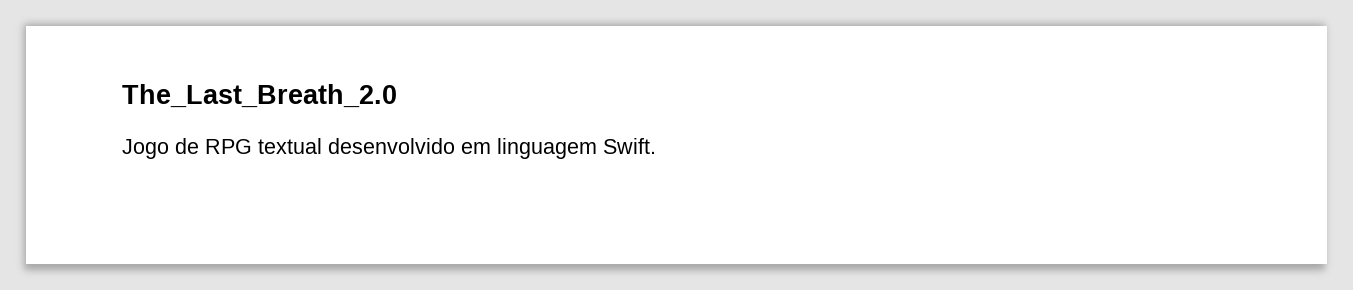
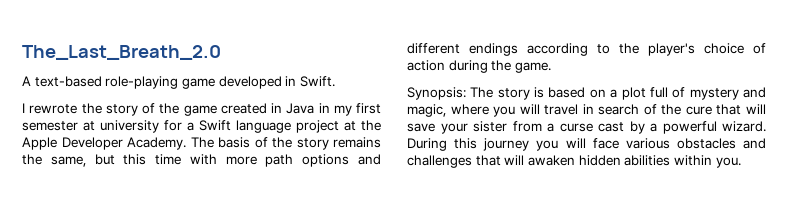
[122,138,656,159] Jogo de RPG textual desenvolvido em linguagem Swift. -> [22,76,335,89] [22,103,381,116] [22,120,381,133] [22,137,381,150] [22,154,381,167] [407,43,766,56] [407,60,551,73] [407,87,766,100] [407,104,766,117] [407,121,766,134] [407,138,766,151] [407,155,741,168] A text-based role-playing game developed in Swift. // I rewrote the story of the game created in Java in my first semester at university for a Swift language project at the Apple Developer Academy. The basis of the story remains the same, but this time with more path options and different endings according to the player's choice of action during the game. // Synopsis: The story is based on a plot full of mystery and magic, where you will travel in search of the cure that will save your sister from a curse cast by a powerful wizard. During this journey you will face various obstacles and challenges that will awaken hidden abilities within you.

